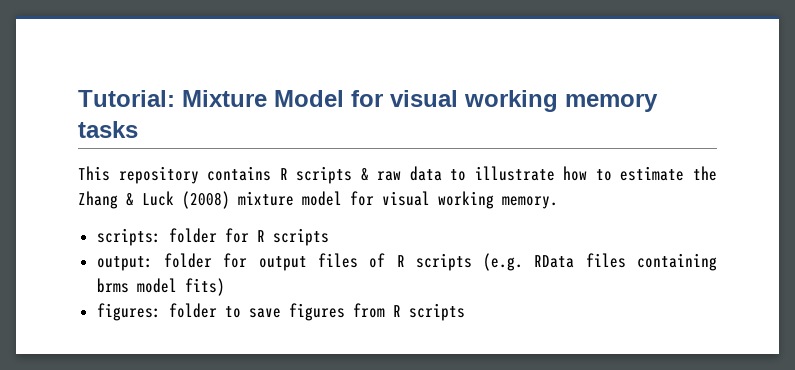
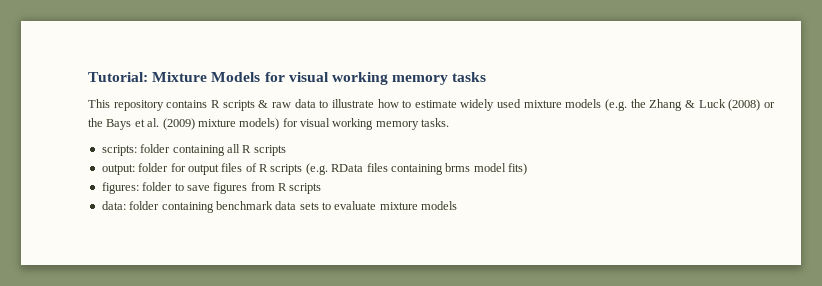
[274,90,344,107] Model -> [211,72,261,82] Models
(685, 173) none -> [460,99,628,111] widely used mixture models (e.g.
[238,191,558,209] mixture model for visual working memory. -> [764,102,776,108] [88,118,450,130] or the Bays et al. (2009) mixture models) for visual working memory tasks.
[224,228,249,243] for -> [172,144,240,156] containing all
(465, 312) none -> [101,201,458,213] // data: folder containing benchmark data sets to evaluate mixture models

